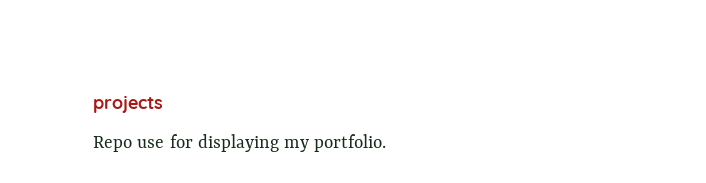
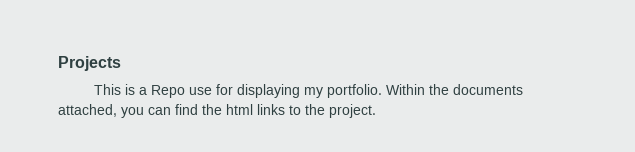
[93,95,163,113] projects // -> [58,56,121,71] [94,84,148,95] Projects // This is a
(387, 143) none -> [386,84,524,95] [58,104,376,118] Within the documents attached, you can find the html links to the project.

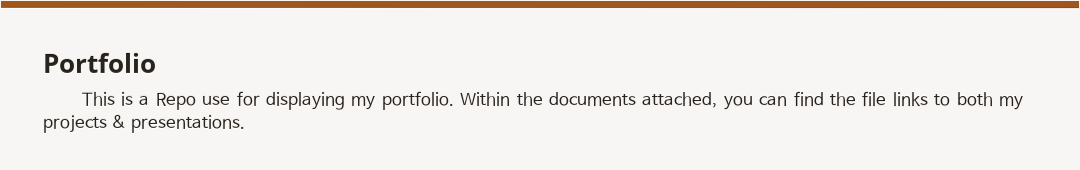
[58,56,121,71] Projects -> [43,52,157,73] Portfolio
[226,104,253,115] html -> [861,91,887,107] file
[305,104,376,118] the project. -> [955,92,1024,111] [42,114,245,133] both my projects & presentations.

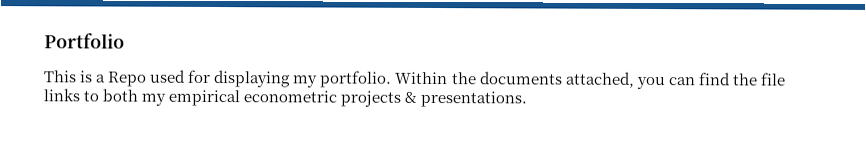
[201,95,231,105] use -> [149,69,187,83] used
(1024, 103) none -> [168,89,338,107] empirical econometric

